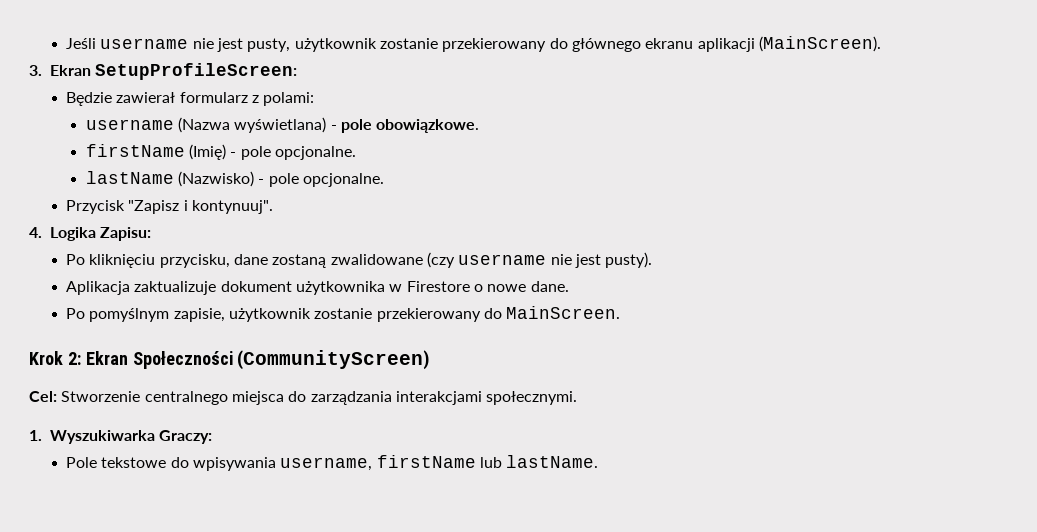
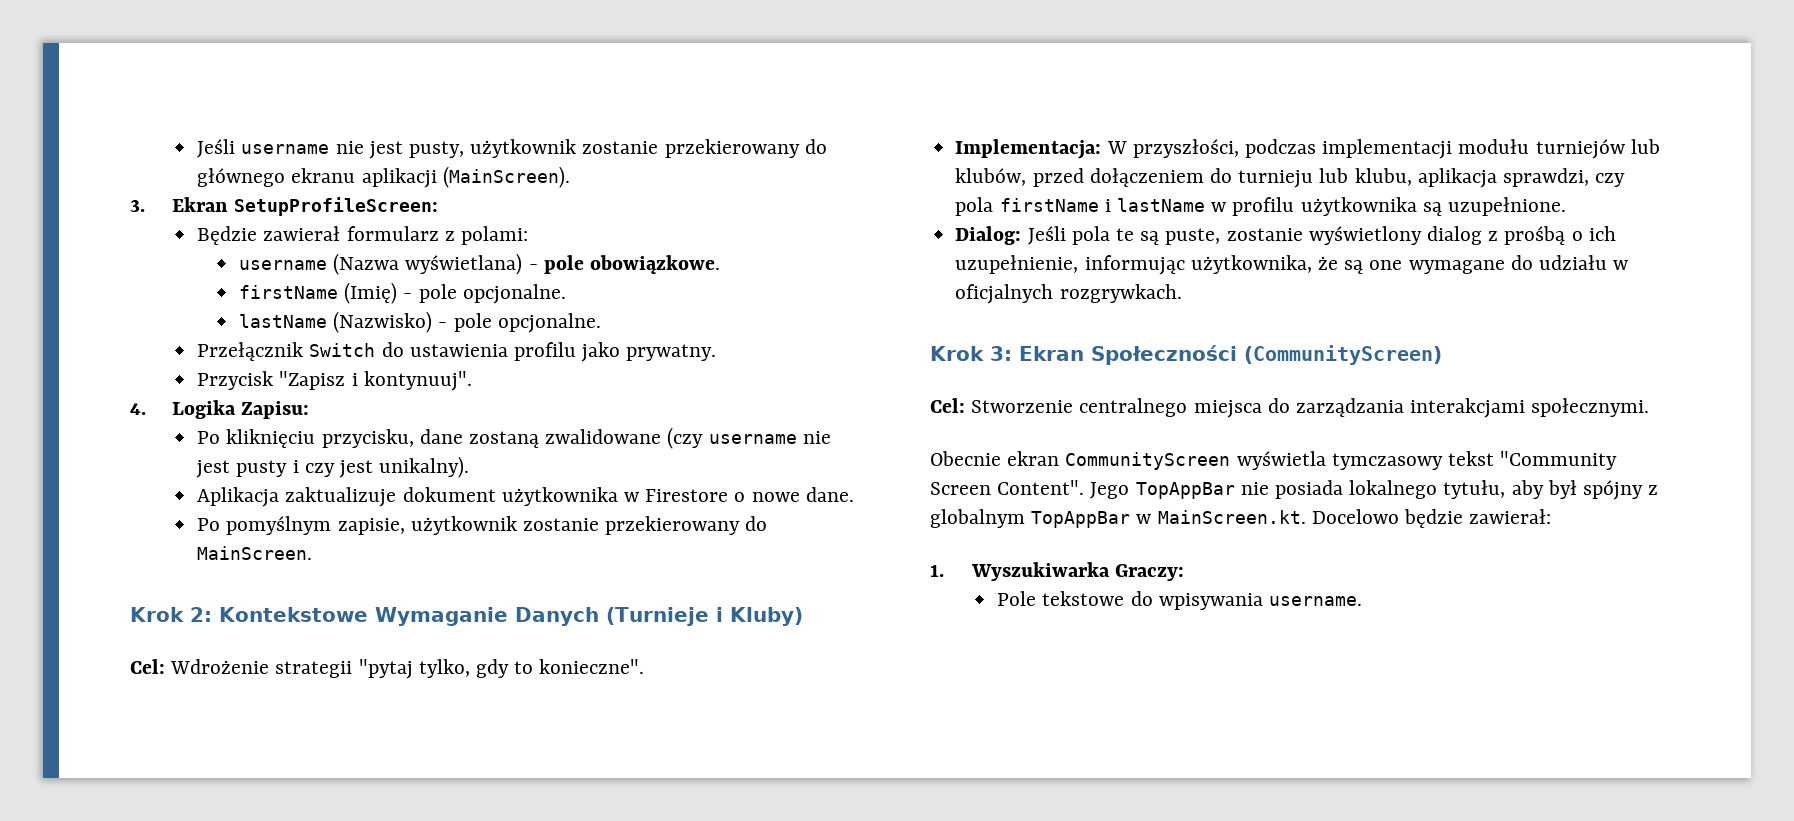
(384, 180) none -> [197,342,717,362] // Przełącznik Switch do ustawienia profilu jako prywatny.
[605,252,653,268] pusty). -> [236,456,470,478] pusty i czy jest unikalny).
(81, 358) none -> [219,607,803,626] [130,659,645,679] [955,139,1660,159] [955,168,1626,188] [955,197,1566,216] [955,226,1616,245] [955,255,1629,275] [955,284,1182,304] [930,346,1012,361] Kontekstowe Wymaganie Danych (Turnieje i Kluby) // Cel: Wdrożenie strategii "pytaj tylko, gdy to konieczne". // Implementacja: W przyszłości, podczas implementacji modułu turniejów lub klubów, przed dołączeniem do turnieju lub klubu, aplikacja sprawdzi, czy pola firstName i lastName w profilu użytkownika są uzupełnione. // Dialog: Jeśli pola te są puste, zostanie wyświetlony dialog z prośbą o ich uzupełnienie, informując użytkownika, że są one wymagane do udziału w oficjalnych rozgrywkach. // Krok 3:
(578, 398) none -> [930,451,1618,470] [930,480,1659,500] [930,509,1552,528] // Obecnie ekran CommunityScreen wyświetla tymczasowy tekst "Community Screen Content". Jego TopAppBar nie posiada lokalnego tytułu, aby był spójny z globalnym TopAppBar w MainScreen.kt. Docelowo będzie zawierał:
[280,455,599,471] username, firstName lub lastName. -> [1269,596,1363,606] username.

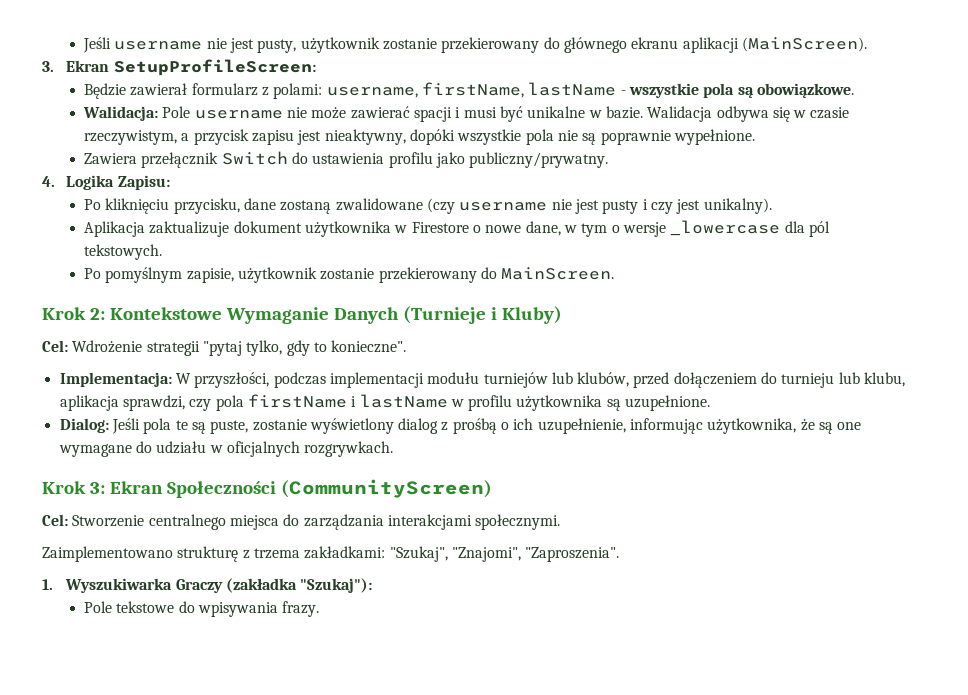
[239,253,721,275] [239,282,566,304] [239,311,601,333] [197,342,304,361] // username (Nazwa wyświetlana) - pole obowiązkowe. // firstName (Imię) - pole opcjonalne. // lastName (Nazwisko) - pole opcjonalne. // Przełącznik -> [326,82,854,98] [83,106,850,122] [84,129,755,145] [84,152,219,168] username, firstName, lastName - wszystkie pola są obowiązkowe. // Walidacja: Pole username nie może zawierać spacji i musi być unikalne w bazie. Walidacja odbywa się w czasie rzeczywistym, a przycisk zapisu jest nieaktywny, dopóki wszystkie pola nie są poprawnie wypełnione. // Zawiera przełącznik
[626,344,717,361] [197,371,472,391] prywatny. // Przycisk "Zapisz i kontynuuj". -> [469,152,609,168] publiczny/prywatny.
[805,487,854,502] dane. -> [525,220,830,237] [84,244,163,260] dane, w tym o wersje _lowercase dla pól tekstowych.
[930,451,1618,470] [930,480,1659,500] [930,509,1552,528] Obecnie ekran CommunityScreen wyświetla tymczasowy tekst "Community Screen Content". Jego TopAppBar nie posiada lokalnego tytułu, aby był spójny z globalnym TopAppBar w MainScreen.kt. Docelowo będzie zawierał: -> [42,546,620,562] Zaimplementowano strukturę z trzema zakładkami: "Szukaj", "Znajomi", "Zaproszenia".
[1115,564,1185,581] Graczy: -> [175,578,373,593] Graczy (zakładka "Szukaj"):
[1269,596,1363,606] username. -> [282,601,320,617] frazy.

